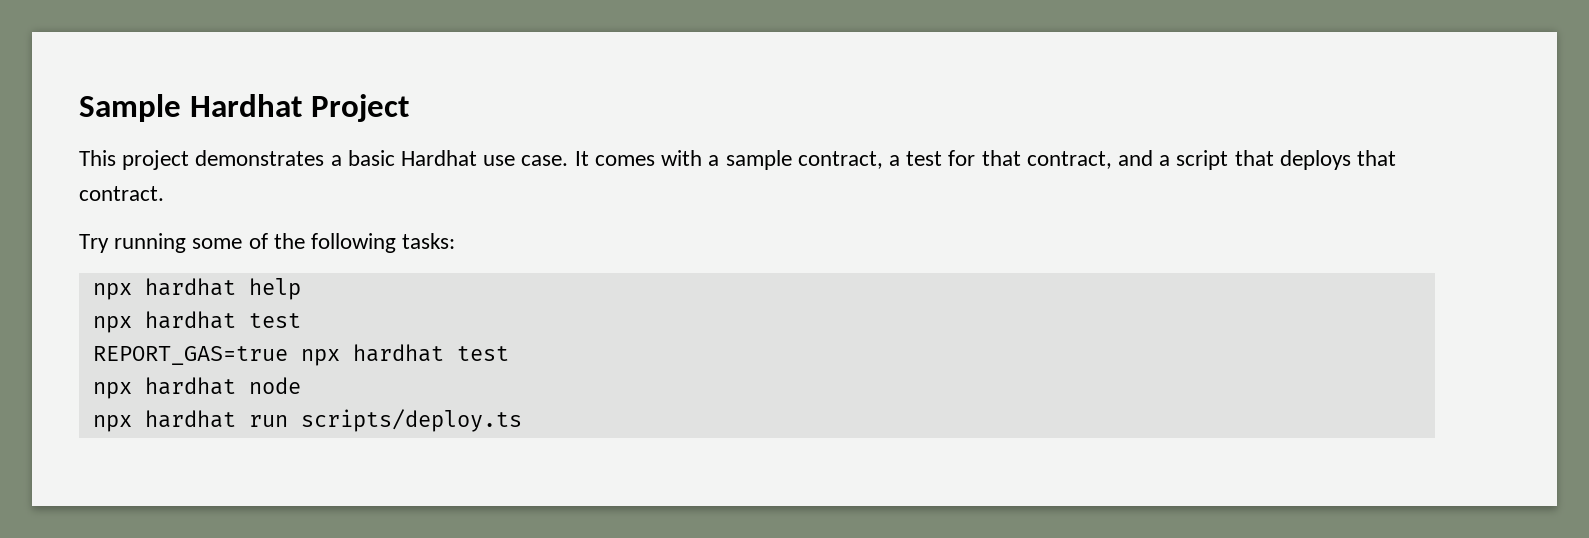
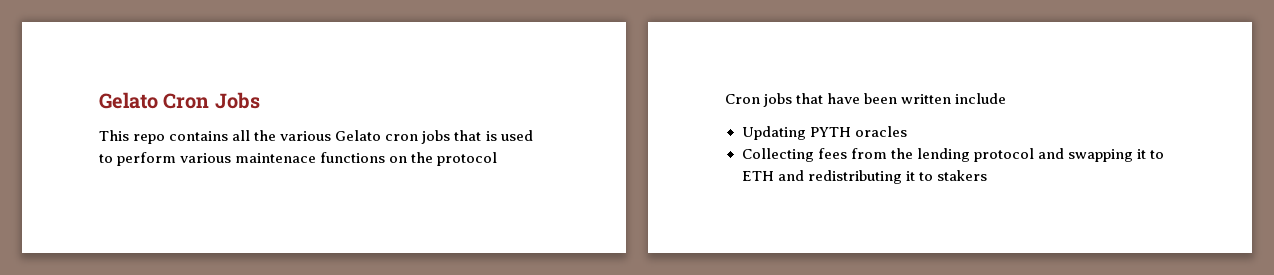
[79,94,409,122] [79,150,1397,170] [79,186,164,201] [79,233,456,253] [92,278,301,300] [92,311,301,333] [92,344,509,366] [92,377,301,399] [92,409,522,432] Sample Hardhat Project // This project demonstrates a basic Hardhat use case. It comes with a sample contract, a test for that contract, and a script that deploys that contract. // Try running some of the following tasks: // npx hardhat help // npx hardhat test // REPORT_GAS=true npx hardhat test // npx hardhat node // npx hardhat run scripts/deploy.ts -> [99,92,260,109] [99,130,533,144] [99,152,498,166] [725,93,1007,107] [741,126,907,140] [741,148,1164,162] [741,170,987,184] Gelato Cron Jobs // This repo contains all the various Gelato cron jobs that is used to perform various maintenace functions on the protocol // Cron jobs that have been written include // Updating PYTH oracles // Collecting fees from the lending protocol and swapping it to ETH and redistributing it to stakers

